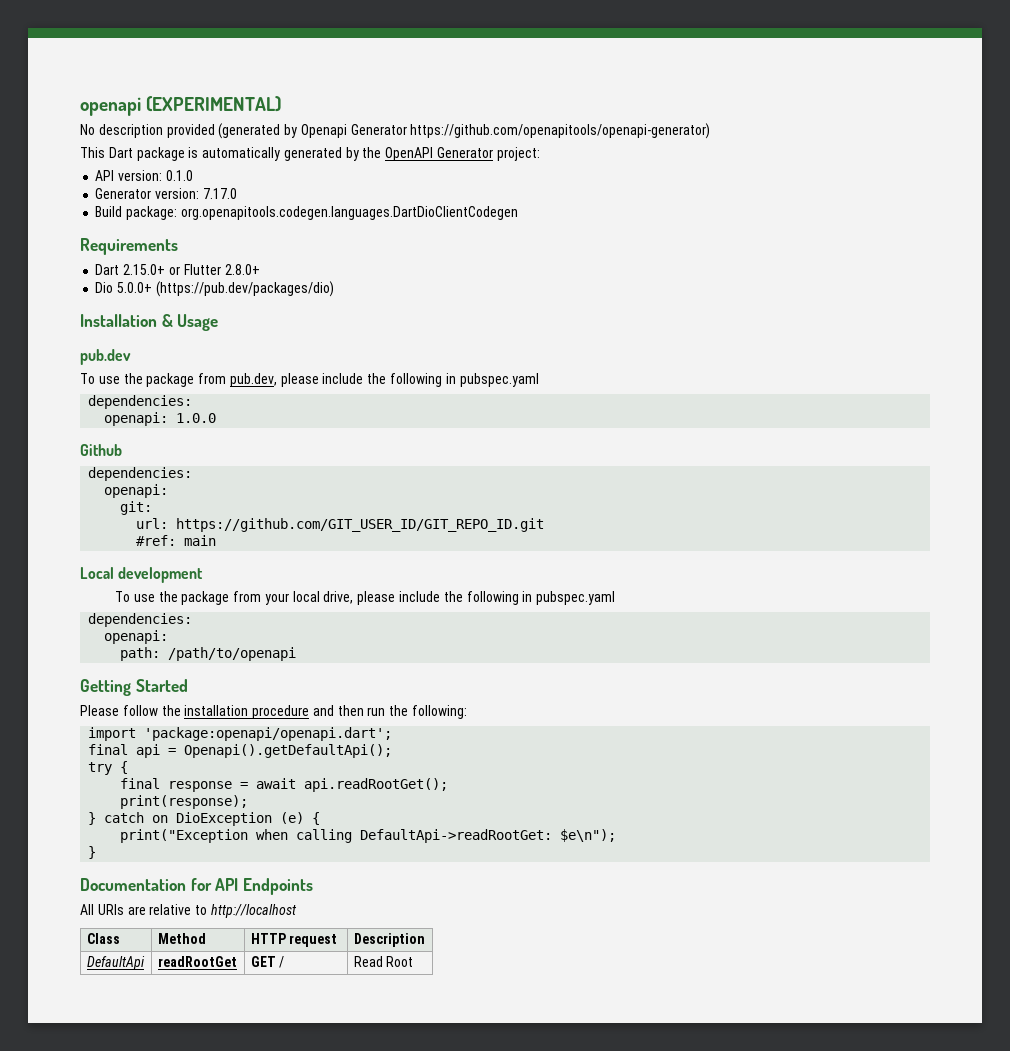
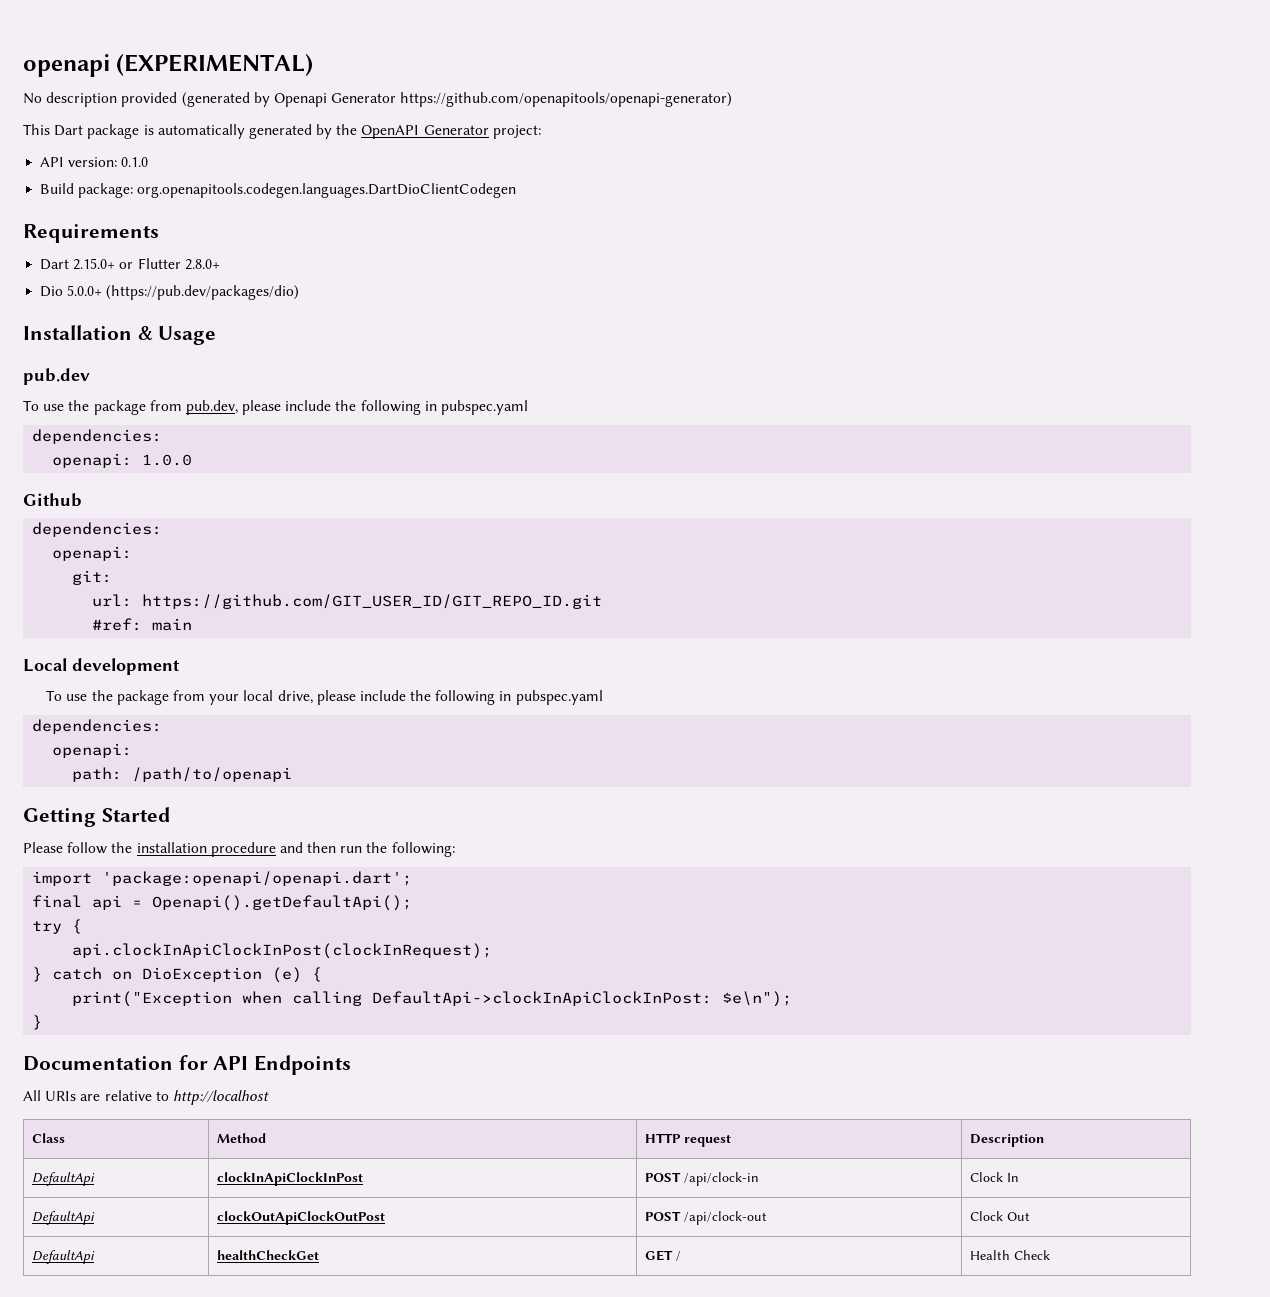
[95,188,237,199] // Generator version: 7.17.0 -> (149, 162) none
[120,778,449,792] [120,795,249,809] final response = await api.readRootGet(); // print(response); -> [72,943,493,959] api.clockInApiClockInPost(clockInRequest);
[360,829,553,843] DefaultApi->readRootGet: -> [372,991,713,1006] DefaultApi->clockInApiClockInPost:
[157,956,237,967] readRootGet -> [217,1172,364,1186] [645,1172,760,1186] [970,1172,1020,1182] [32,1211,96,1225] [217,1211,386,1225] [645,1211,768,1225] [970,1211,1031,1221] [32,1250,96,1264] [217,1250,320,1260] clockInApiClockInPost | POST /api/clock-in | Clock In // DefaultApi | clockOutApiClockOutPost | POST /api/clock-out | Clock Out // DefaultApi | healthCheckGet
[353,956,414,967] Read Root -> [970,1250,1051,1260] Health Check

